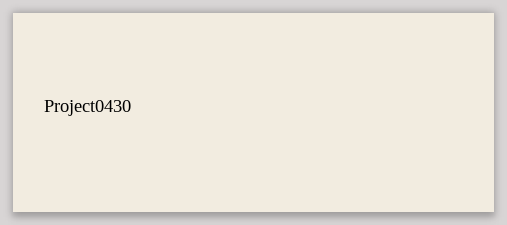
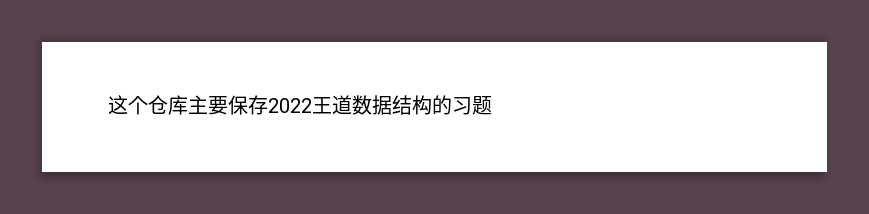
[44,100,131,116] Project0430 -> [108,95,492,115] 这个仓库主要保存2022王道数据结构的习题

